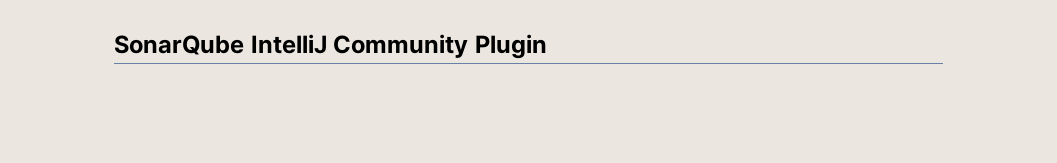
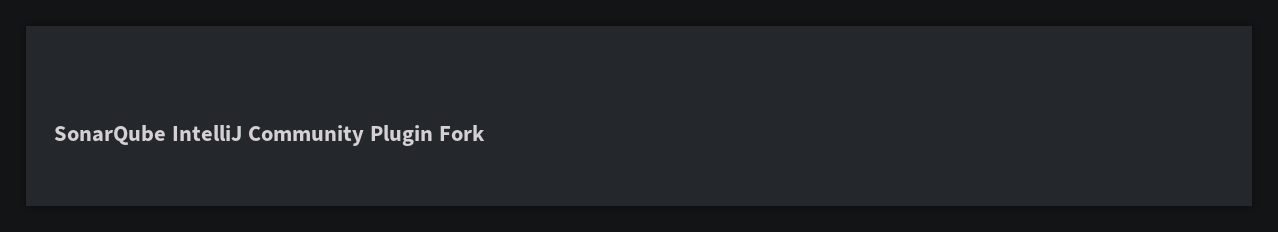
(547, 46) none -> [439,125,486,141] Fork

